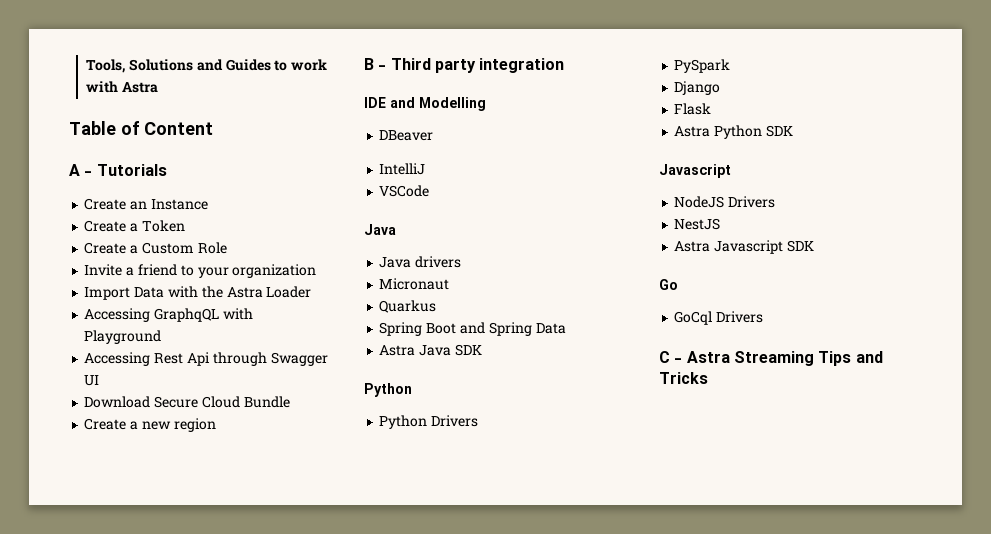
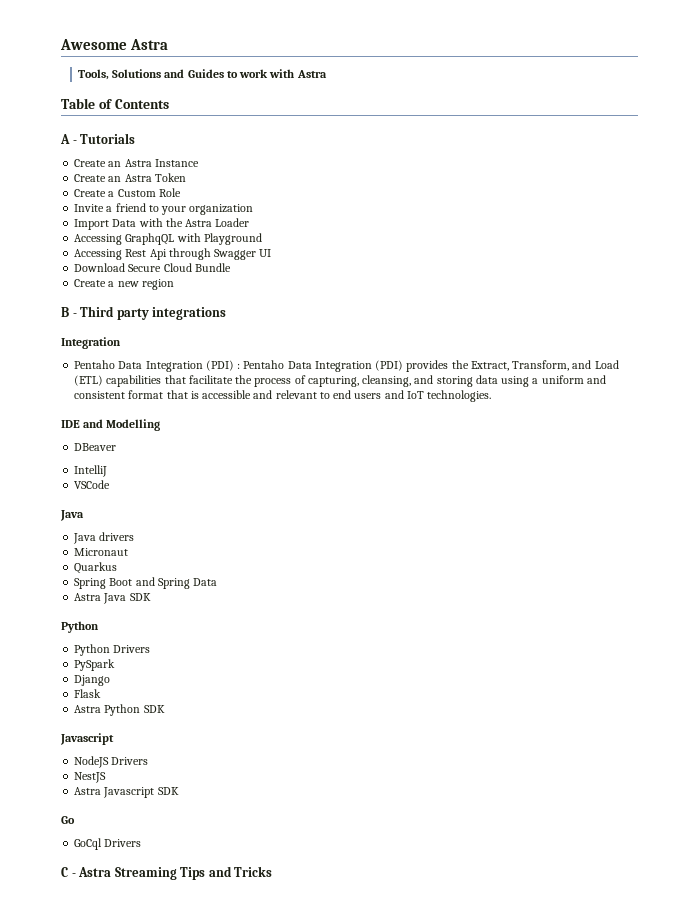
(86, 66) none -> [60,39,169,50] Awesome Astra //
[144,122,213,135] Content -> [114,99,169,109] Contents
(148, 205) none -> [124,159,152,167] Astra
[130,223,139,232] a -> [108,174,152,182] an Astra
[479,58,565,73] integration -> [152,307,227,320] [61,337,121,349] [74,360,619,372] [74,375,606,387] [74,390,492,402] integrations // Integration // Pentaho Data Integration (PDI) : Pentaho Data Integration (PDI) provides the Extract, Transform, and Load (ETL) capabilities that facilitate the process of capturing, cleansing, and storing data using a uniform and consistent format that is accessible and relevant to end users and IoT technologies.

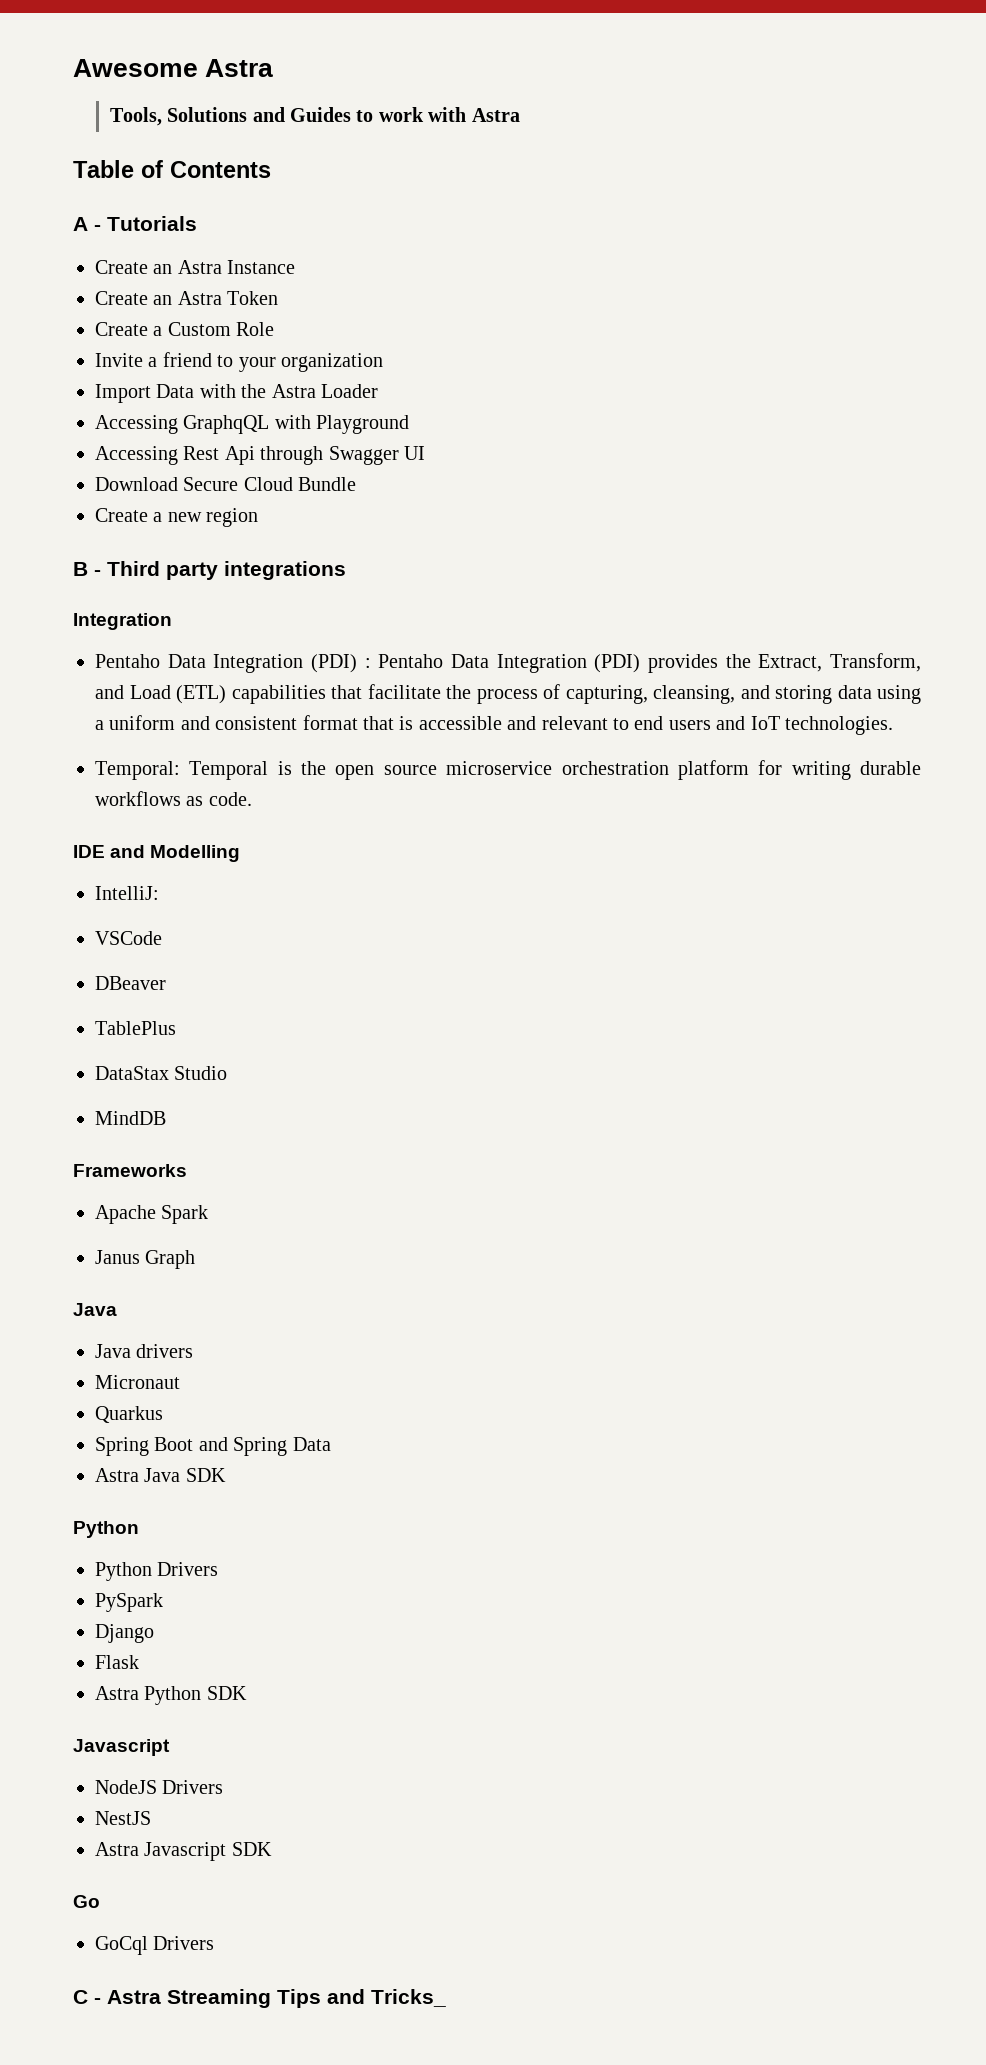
(492, 396) none -> [95,760,922,780] [95,791,252,806] // Temporal: Temporal is the open source microservice orchestration platform for writing durable workflows as code.
(161, 425) none -> [95,886,159,900] [95,931,162,945] // IntelliJ: // VSCode
[74,465,108,477] [74,480,111,489] IntelliJ // VSCode -> [95,1021,176,1035] [95,1066,228,1080] [95,1111,166,1125] [73,1164,187,1177] [95,1205,209,1224] [95,1250,196,1269] TablePlus // DataStax Studio // MindDB // Frameworks // Apache Spark // Janus Graph
[234,866,273,877] Tricks -> [371,1989,446,2007] Tricks_

